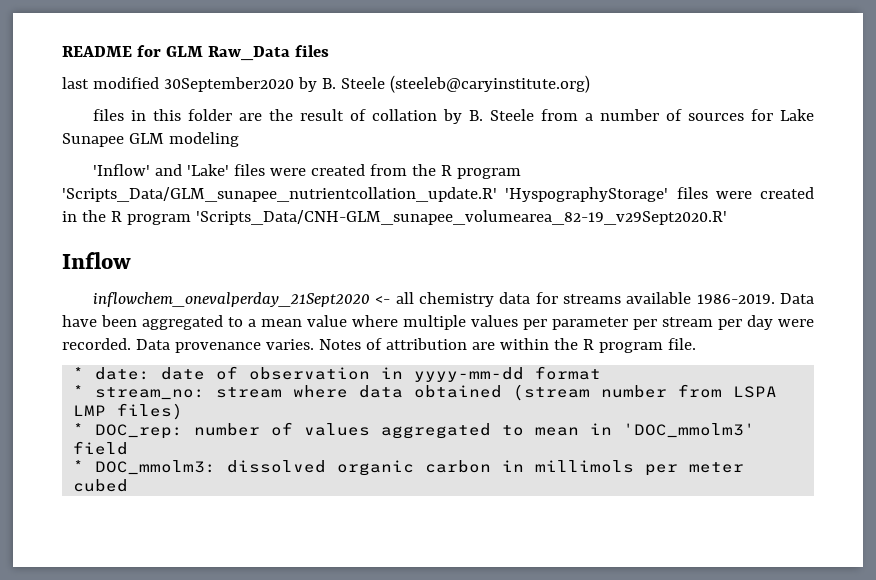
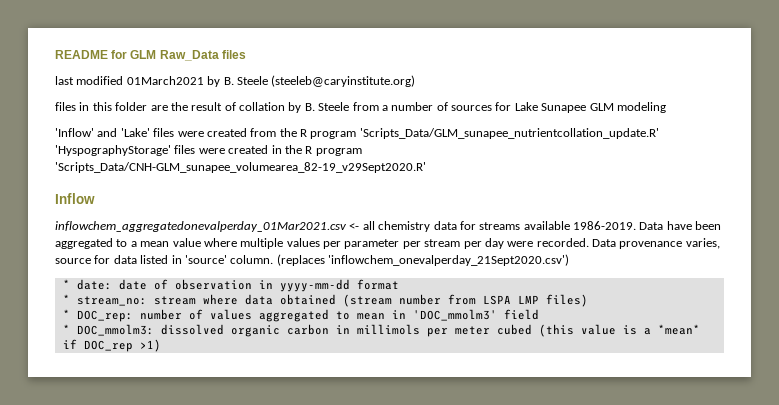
[163,77,294,92] 30September2020 -> [126,76,204,85] 01March2021
[93,292,371,307] inflowchem_onevalperday_21Sept2020 -> [55,221,347,232] inflowchem_aggregatedonevalperday_01Mar2021.csv
[265,338,696,353] varies. Notes of attribution are within the R program file. -> [685,238,720,249] [55,254,569,266] varies, source for data listed in 'source' column. (replaces 'inflowchem_onevalperday_21Sept2020.csv')
(129, 485) none -> [538,324,700,337] [62,339,161,352] (this value is a *mean* if DOC_rep >1)

